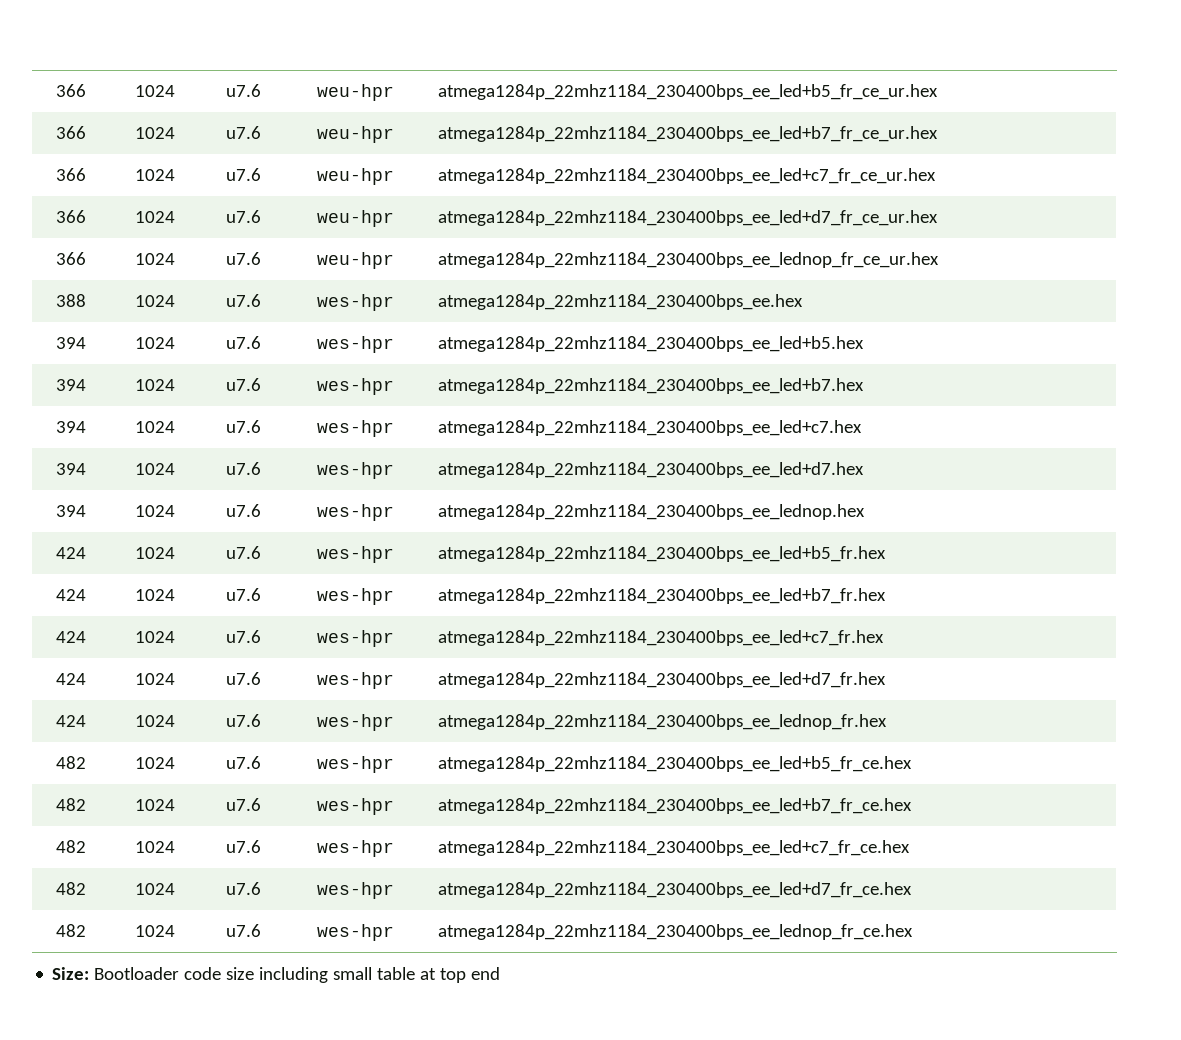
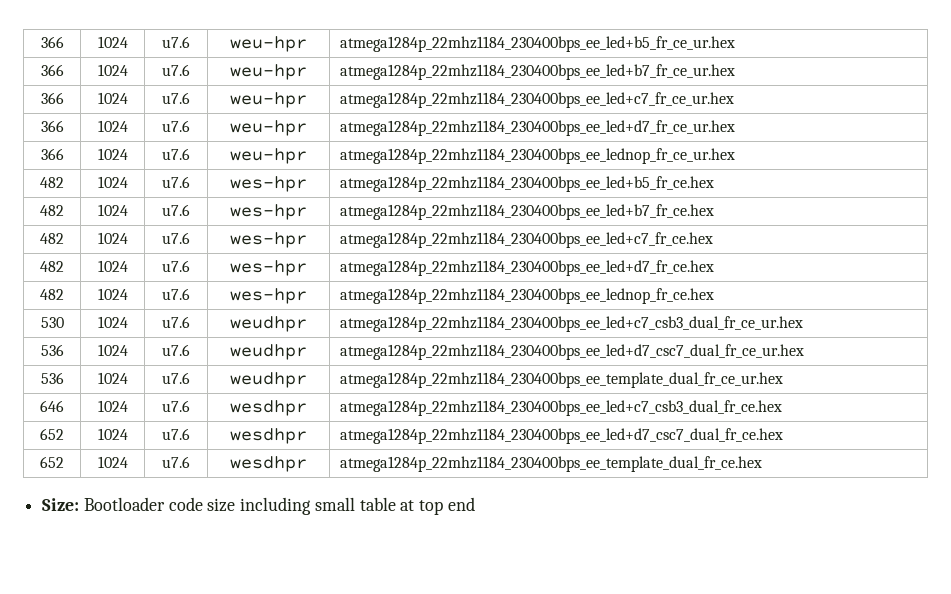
[56,294,86,307] [135,295,175,307] [225,294,261,307] [316,294,394,311] [438,294,804,310] [56,337,86,349] [135,337,175,349] [225,336,261,349] [316,336,394,353] [438,336,865,352] [56,379,86,391] [135,379,175,391] [225,378,261,391] [316,378,394,395] [438,378,865,394] [56,421,86,433] [135,421,175,433] [225,420,261,433] [316,420,394,437] [438,420,863,436] [56,463,86,475] [135,463,175,475] [225,462,261,475] [316,462,394,479] [438,462,865,478] [56,505,86,517] [135,505,175,517] [225,504,261,517] [316,504,394,521] [438,504,866,520] [56,547,86,559] [135,547,175,559] [225,546,261,559] [316,546,394,563] [438,546,887,562] [56,589,86,601] [135,589,175,601] [225,588,261,601] [316,588,394,605] [438,588,887,604] [56,631,86,643] [135,631,175,643] [225,630,261,643] [316,630,394,647] [438,630,885,646] [56,673,86,685] [135,673,175,685] [225,672,261,685] [316,672,394,689] [438,672,887,688] [56,715,86,727] [135,715,175,727] [225,714,261,727] [316,714,394,731] [438,714,888,730] // 388 | 1024 | u7.6 | wes-hpr | atmega1284p_22mhz1184_230400bps_ee.hex // 394 | 1024 | u7.6 | wes-hpr | atmega1284p_22mhz1184_230400bps_ee_led+b5.hex // 394 | 1024 | u7.6 | wes-hpr | atmega1284p_22mhz1184_230400bps_ee_led+b7.hex // 394 | 1024 | u7.6 | wes-hpr | atmega1284p_22mhz1184_230400bps_ee_led+c7.hex // 394 | 1024 | u7.6 | wes-hpr | atmega1284p_22mhz1184_230400bps_ee_led+d7.hex // 394 | 1024 | u7.6 | wes-hpr | atmega1284p_22mhz1184_230400bps_ee_lednop.hex // 424 | 1024 | u7.6 | wes-hpr | atmega1284p_22mhz1184_230400bps_ee_led+b5_fr.hex // 424 | 1024 | u7.6 | wes-hpr | atmega1284p_22mhz1184_230400bps_ee_led+b7_fr.hex // 424 | 1024 | u7.6 | wes-hpr | atmega1284p_22mhz1184_230400bps_ee_led+c7_fr.hex // 424 | 1024 | u7.6 | wes-hpr | atmega1284p_22mhz1184_230400bps_ee_led+d7_fr.hex // 424 | 1024 | u7.6 | wes-hpr | atmega1284p_22mhz1184_230400bps_ee_lednop_fr.hex -> (735, 156) none
(914, 932) none -> [40,317,64,328] [97,316,128,328] [162,316,190,328] [230,316,307,332] [339,316,803,332] [40,344,64,356] [97,344,128,356] [162,344,190,356] [230,344,307,360] [339,344,804,360] [40,372,64,384] [97,372,128,384] [162,372,190,384] [230,372,307,388] [339,372,783,388] [40,400,64,412] [97,400,128,412] [162,400,190,412] [230,400,307,416] [339,400,782,416] [40,428,64,440] [97,428,128,440] [162,428,190,440] [230,428,307,444] [339,428,783,444] [40,456,64,468] [97,456,128,468] [162,456,190,468] [230,456,307,472] [339,456,762,472] // 530 | 1024 | u7.6 | weudhpr | atmega1284p_22mhz1184_230400bps_ee_led+c7_csb3_dual_fr_ce_ur.hex // 536 | 1024 | u7.6 | weudhpr | atmega1284p_22mhz1184_230400bps_ee_led+d7_csc7_dual_fr_ce_ur.hex // 536 | 1024 | u7.6 | weudhpr | atmega1284p_22mhz1184_230400bps_ee_template_dual_fr_ce_ur.hex // 646 | 1024 | u7.6 | wesdhpr | atmega1284p_22mhz1184_230400bps_ee_led+c7_csb3_dual_fr_ce.hex // 652 | 1024 | u7.6 | wesdhpr | atmega1284p_22mhz1184_230400bps_ee_led+d7_csc7_dual_fr_ce.hex // 652 | 1024 | u7.6 | wesdhpr | atmega1284p_22mhz1184_230400bps_ee_template_dual_fr_ce.hex

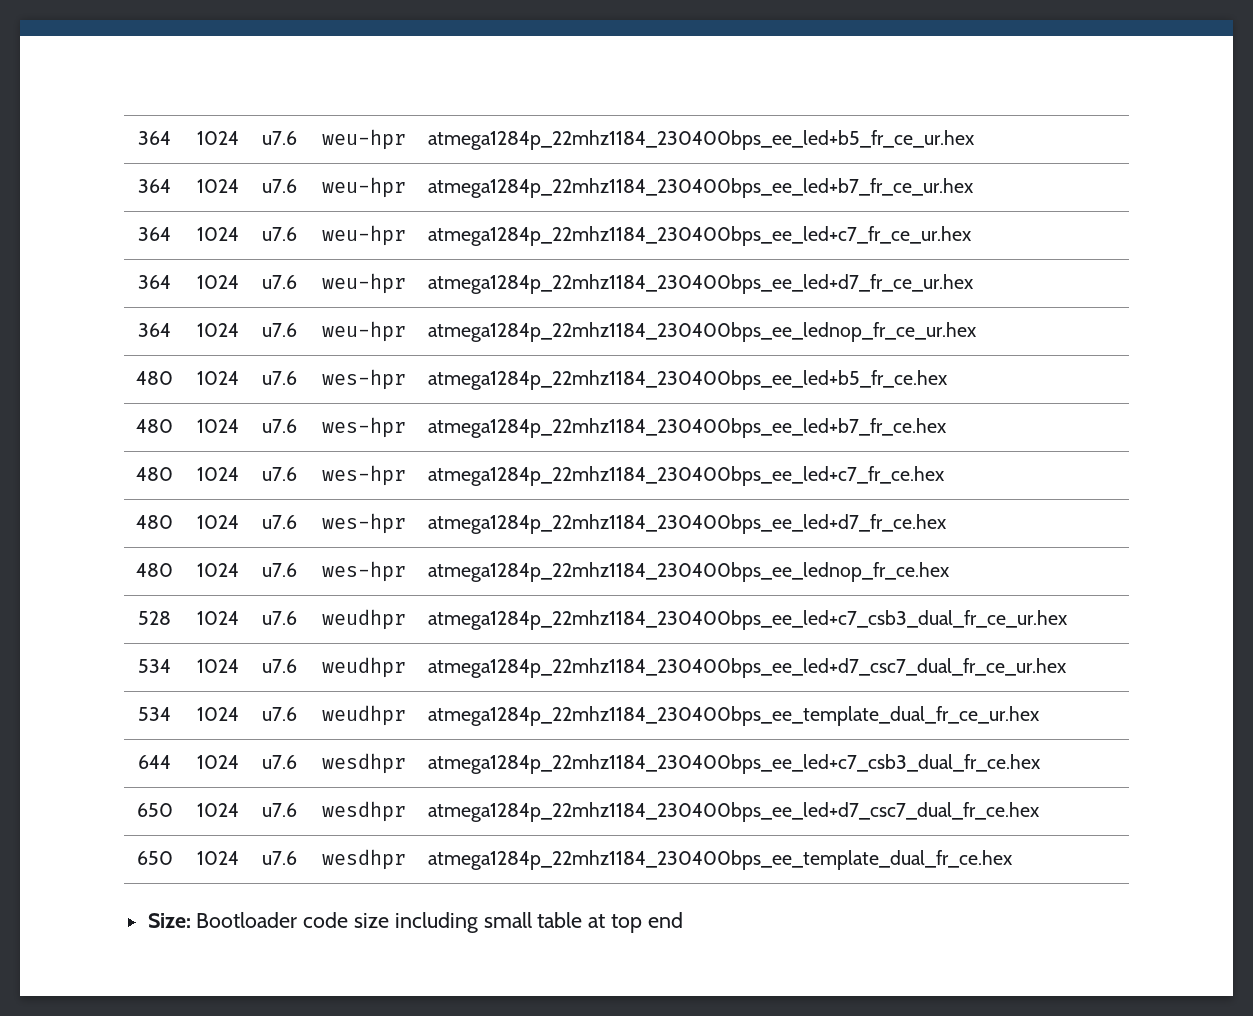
[40,36,64,48] 366 -> [138,131,171,145] 364
[40,64,64,76] 366 -> [138,179,171,193] 364
[40,92,64,104] 366 -> [138,227,171,241] 364
[40,120,64,132] 366 -> [138,275,171,289] 364
[40,148,64,160] 366 -> [138,323,171,337] 364
[40,177,64,188] 482 -> [136,371,173,385] 480
[40,205,64,216] 482 -> [136,419,173,433] 480
[40,233,64,244] 482 -> [136,467,173,481] 480
[40,261,64,272] 482 -> [136,515,173,529] 480
[40,289,64,300] 482 -> [136,563,173,577] 480
[40,317,64,328] 530 -> [138,611,171,625] 528
[40,344,64,356] 536 -> [138,659,171,673] 534
[40,372,64,384] 536 -> [138,707,171,721] 534
[40,400,64,412] 646 -> [138,755,171,769] 644
[40,428,64,440] 652 -> [136,803,173,817] 650
[40,456,64,468] 652 -> [136,851,173,865] 650

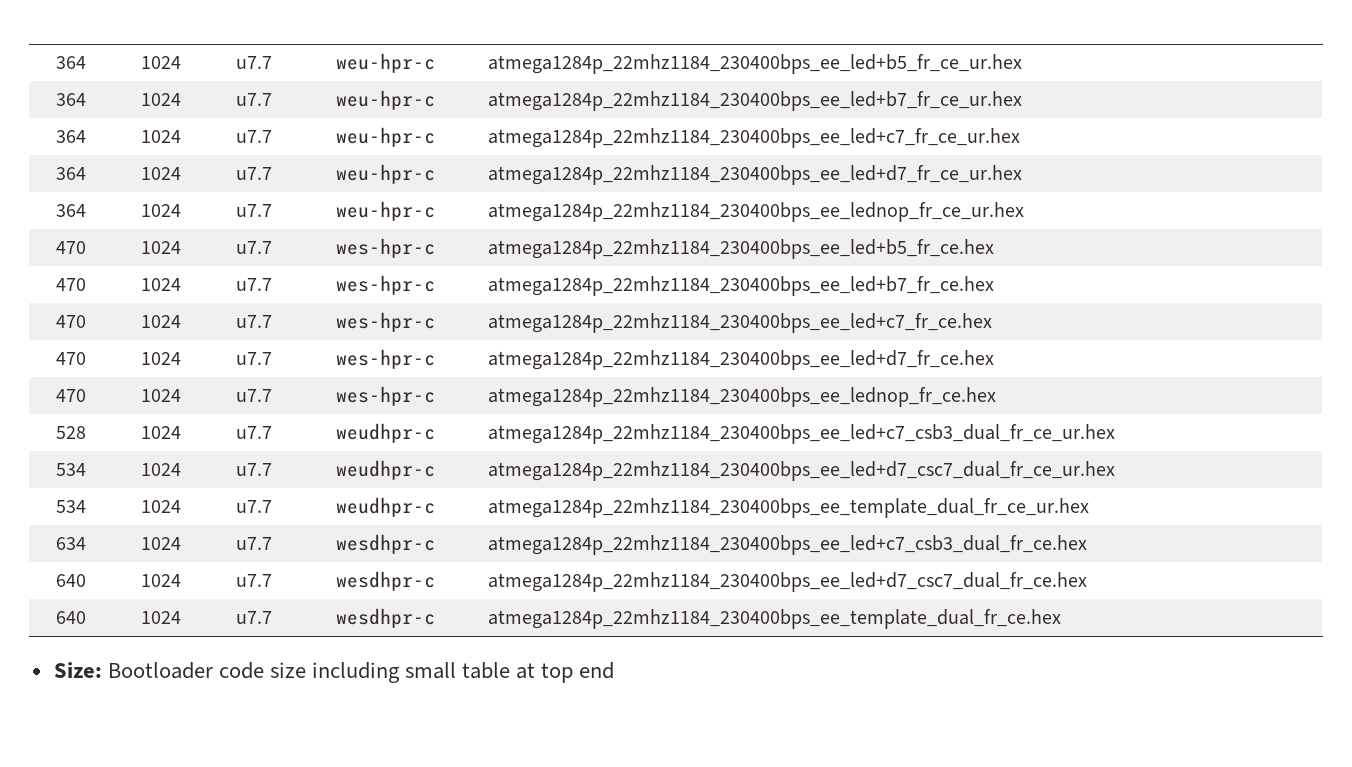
[138,131,171,145] [196,131,239,145] [262,131,298,145] [322,129,406,150] 364 | 1024 | u7.6 | weu-hpr -> [56,56,86,69] [140,56,181,69] [236,56,272,69] [336,53,435,73] 364 | 1024 | u7.7 | weu-hpr-c
[262,179,298,193] [322,177,406,198] u7.6 | weu-hpr -> [236,93,272,106] [336,90,435,110] u7.7 | weu-hpr-c
[262,227,298,241] [322,225,406,246] u7.6 | weu-hpr -> [236,130,272,143] [336,127,435,147] u7.7 | weu-hpr-c
[262,275,298,289] [322,273,406,294] u7.6 | weu-hpr -> [236,167,272,180] [336,164,435,184] u7.7 | weu-hpr-c
[262,323,298,337] [322,321,406,342] u7.6 | weu-hpr -> [236,204,272,217] [336,201,435,221] u7.7 | weu-hpr-c
[136,371,173,385] [196,371,239,385] [262,371,298,385] [322,369,406,390] 480 | 1024 | u7.6 | wes-hpr -> [56,241,86,254] [140,241,181,254] [236,241,272,254] [336,238,435,258] 470 | 1024 | u7.7 | wes-hpr-c
[136,419,173,433] [196,419,239,433] [262,419,298,433] [322,417,406,438] 480 | 1024 | u7.6 | wes-hpr -> [56,278,86,291] [140,278,181,291] [236,278,272,291] [336,275,435,295] 470 | 1024 | u7.7 | wes-hpr-c
[136,467,173,481] [196,467,239,481] [262,467,298,481] [322,465,406,486] 480 | 1024 | u7.6 | wes-hpr -> [56,315,86,328] [140,315,181,328] [236,315,272,328] [336,312,435,332] 470 | 1024 | u7.7 | wes-hpr-c
[136,515,173,529] [196,515,239,529] [262,515,298,529] [322,513,406,534] 480 | 1024 | u7.6 | wes-hpr -> [56,352,86,365] [140,352,181,365] [236,352,272,365] [336,349,435,369] 470 | 1024 | u7.7 | wes-hpr-c
[136,563,173,577] [196,563,239,577] [262,563,298,577] [322,561,406,582] 480 | 1024 | u7.6 | wes-hpr -> [56,389,86,402] [140,389,181,402] [236,389,272,402] [336,386,435,406] 470 | 1024 | u7.7 | wes-hpr-c
[262,611,298,625] [322,609,406,630] u7.6 | weudhpr -> [236,426,272,439] [336,423,435,443] u7.7 | weudhpr-c
[262,659,298,673] [322,657,406,678] u7.6 | weudhpr -> [236,463,272,476] [336,460,435,480] u7.7 | weudhpr-c
[262,707,298,721] [322,705,406,726] u7.6 | weudhpr -> [236,500,272,513] [336,497,435,517] u7.7 | weudhpr-c
[138,755,171,769] [196,755,239,769] [262,755,298,769] [322,753,406,774] 644 | 1024 | u7.6 | wesdhpr -> [56,537,86,550] [140,537,181,550] [236,537,272,550] [336,534,435,554] 634 | 1024 | u7.7 | wesdhpr-c
[136,803,173,817] [196,803,239,817] [262,803,298,817] [322,801,406,822] 650 | 1024 | u7.6 | wesdhpr -> [56,574,86,587] [140,574,181,587] [236,574,272,587] [336,571,435,591] 640 | 1024 | u7.7 | wesdhpr-c
[136,851,173,865] [196,851,239,865] [262,851,298,865] [322,849,406,870] 650 | 1024 | u7.6 | wesdhpr -> [56,611,86,624] [140,611,181,624] [236,611,272,624] [336,608,435,628] 640 | 1024 | u7.7 | wesdhpr-c

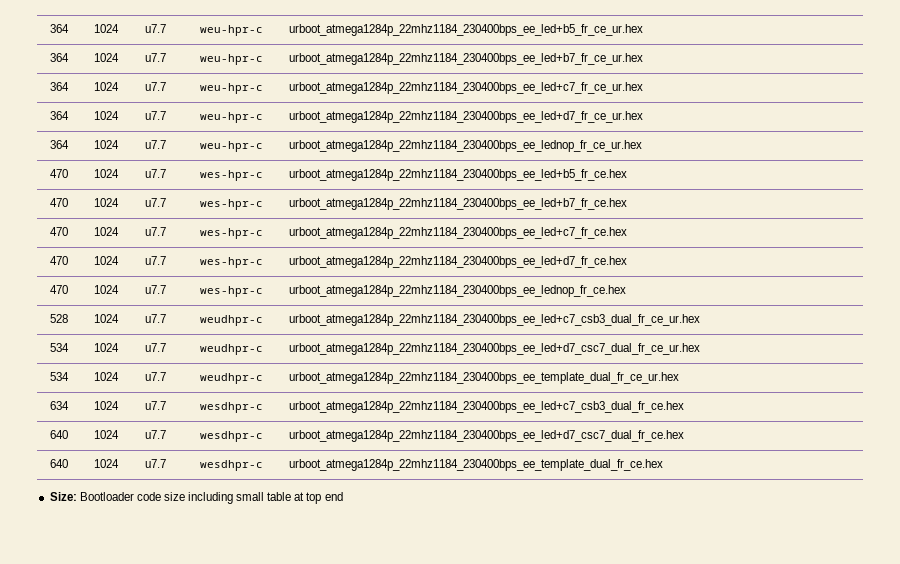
[56,56,86,69] [140,56,181,69] [236,56,272,69] [336,53,435,73] [487,54,1022,74] [56,93,86,106] [140,93,181,106] [236,93,272,106] [336,90,435,110] [487,91,1022,111] [56,130,86,143] [140,130,181,143] [236,130,272,143] [336,127,435,147] [487,128,1020,148] [56,167,86,180] [140,167,181,180] [236,167,272,180] [336,164,435,184] [487,165,1022,185] [56,204,86,217] [140,204,181,217] [236,204,272,217] [336,201,435,221] [487,202,1024,222] [56,241,86,254] [140,241,181,254] [236,241,272,254] [336,238,435,258] [487,239,994,259] [56,278,86,291] [140,278,181,291] [236,278,272,291] [336,275,435,295] [487,276,994,296] [56,315,86,328] [140,315,181,328] [236,315,272,328] [336,312,435,332] [487,313,992,333] [56,352,86,365] [140,352,181,365] [236,352,272,365] [336,349,435,369] [487,350,994,370] [56,389,86,402] [140,389,181,402] [236,389,272,402] [336,386,435,406] [487,387,996,407] 364 | 1024 | u7.7 | weu-hpr-c | atmega1284p_22mhz1184_230400bps_ee_led+b5_fr_ce_ur.hex // 364 | 1024 | u7.7 | weu-hpr-c | atmega1284p_22mhz1184_230400bps_ee_led+b7_fr_ce_ur.hex // 364 | 1024 | u7.7 | weu-hpr-c | atmega1284p_22mhz1184_230400bps_ee_led+c7_fr_ce_ur.hex // 364 | 1024 | u7.7 | weu-hpr-c | atmega1284p_22mhz1184_230400bps_ee_led+d7_fr_ce_ur.hex // 364 | 1024 | u7.7 | weu-hpr-c | atmega1284p_22mhz1184_230400bps_ee_lednop_fr_ce_ur.hex // 470 | 1024 | u7.7 | wes-hpr-c | atmega1284p_22mhz1184_230400bps_ee_led+b5_fr_ce.hex // 470 | 1024 | u7.7 | wes-hpr-c | atmega1284p_22mhz1184_230400bps_ee_led+b7_fr_ce.hex // 470 | 1024 | u7.7 | wes-hpr-c | atmega1284p_22mhz1184_230400bps_ee_led+c7_fr_ce.hex // 470 | 1024 | u7.7 | wes-hpr-c | atmega1284p_22mhz1184_230400bps_ee_led+d7_fr_ce.hex // 470 | 1024 | u7.7 | wes-hpr-c | atmega1284p_22mhz1184_230400bps_ee_lednop_fr_ce.hex -> [50,24,69,33] [94,24,119,33] [145,24,166,33] [200,25,263,36] [289,24,644,36] [50,53,69,62] [94,53,119,62] [145,53,166,62] [200,54,263,65] [289,53,644,65] [50,82,69,91] [94,82,119,91] [145,82,166,91] [200,83,263,94] [289,82,644,94] [50,111,69,120] [94,111,119,120] [145,111,166,120] [200,112,263,123] [289,111,644,123] [50,140,69,149] [94,140,119,149] [145,140,166,149] [200,141,263,152] [289,140,643,152] [50,169,68,178] [94,169,119,178] [145,169,166,178] [200,170,263,181] [289,169,628,181] [50,198,68,207] [94,198,119,207] [145,198,166,207] [200,199,263,210] [289,198,628,210] [50,227,68,236] [94,227,119,236] [145,227,166,236] [200,228,263,239] [289,227,628,239] [50,256,68,265] [94,256,119,265] [145,256,166,265] [200,257,263,268] [289,256,628,268] [50,285,68,294] [94,285,119,294] [145,285,166,294] [200,286,263,297] [289,285,627,297] 364 | 1024 | u7.7 | weu-hpr-c | urboot_atmega1284p_22mhz1184_230400bps_ee_led+b5_fr_ce_ur.hex // 364 | 1024 | u7.7 | weu-hpr-c | urboot_atmega1284p_22mhz1184_230400bps_ee_led+b7_fr_ce_ur.hex // 364 | 1024 | u7.7 | weu-hpr-c | urboot_atmega1284p_22mhz1184_230400bps_ee_led+c7_fr_ce_ur.hex // 364 | 1024 | u7.7 | weu-hpr-c | urboot_atmega1284p_22mhz1184_230400bps_ee_led+d7_fr_ce_ur.hex // 364 | 1024 | u7.7 | weu-hpr-c | urboot_atmega1284p_22mhz1184_230400bps_ee_lednop_fr_ce_ur.hex // 470 | 1024 | u7.7 | wes-hpr-c | urboot_atmega1284p_22mhz1184_230400bps_ee_led+b5_fr_ce.hex // 470 | 1024 | u7.7 | wes-hpr-c | urboot_atmega1284p_22mhz1184_230400bps_ee_led+b7_fr_ce.hex // 470 | 1024 | u7.7 | wes-hpr-c | urboot_atmega1284p_22mhz1184_230400bps_ee_led+c7_fr_ce.hex // 470 | 1024 | u7.7 | wes-hpr-c | urboot_atmega1284p_22mhz1184_230400bps_ee_led+d7_fr_ce.hex // 470 | 1024 | u7.7 | wes-hpr-c | urboot_atmega1284p_22mhz1184_230400bps_ee_lednop_fr_ce.hex
[487,424,1115,444] [56,463,86,476] [140,463,181,476] [236,463,272,476] [336,460,435,480] [487,461,1115,481] [56,500,86,513] [140,500,181,513] [236,500,272,513] [336,497,435,517] [487,498,1089,518] atmega1284p_22mhz1184_230400bps_ee_led+c7_csb3_dual_fr_ce_ur.hex // 534 | 1024 | u7.7 | weudhpr-c | atmega1284p_22mhz1184_230400bps_ee_led+d7_csc7_dual_fr_ce_ur.hex // 534 | 1024 | u7.7 | weudhpr-c | atmega1284p_22mhz1184_230400bps_ee_template_dual_fr_ce_ur.hex -> [289,314,701,326] [50,343,69,352] [94,343,119,352] [145,343,166,352] [200,344,263,355] [289,343,701,355] [50,372,69,381] [94,372,119,381] [145,372,166,381] [200,373,263,384] [289,372,680,384] urboot_atmega1284p_22mhz1184_230400bps_ee_led+c7_csb3_dual_fr_ce_ur.hex // 534 | 1024 | u7.7 | weudhpr-c | urboot_atmega1284p_22mhz1184_230400bps_ee_led+d7_csc7_dual_fr_ce_ur.hex // 534 | 1024 | u7.7 | weudhpr-c | urboot_atmega1284p_22mhz1184_230400bps_ee_template_dual_fr_ce_ur.hex
[487,535,1087,555] [56,574,86,587] [140,574,181,587] [236,574,272,587] [336,571,435,591] [487,572,1087,592] [56,611,86,624] [140,611,181,624] [236,611,272,624] [336,608,435,628] [487,609,1061,629] atmega1284p_22mhz1184_230400bps_ee_led+c7_csb3_dual_fr_ce.hex // 640 | 1024 | u7.7 | wesdhpr-c | atmega1284p_22mhz1184_230400bps_ee_led+d7_csc7_dual_fr_ce.hex // 640 | 1024 | u7.7 | wesdhpr-c | atmega1284p_22mhz1184_230400bps_ee_template_dual_fr_ce.hex -> [289,401,685,413] [50,430,68,439] [94,430,119,439] [145,430,166,439] [200,431,263,442] [289,430,685,442] [50,459,68,468] [94,459,119,468] [145,459,166,468] [200,460,263,471] [289,459,664,471] urboot_atmega1284p_22mhz1184_230400bps_ee_led+c7_csb3_dual_fr_ce.hex // 640 | 1024 | u7.7 | wesdhpr-c | urboot_atmega1284p_22mhz1184_230400bps_ee_led+d7_csc7_dual_fr_ce.hex // 640 | 1024 | u7.7 | wesdhpr-c | urboot_atmega1284p_22mhz1184_230400bps_ee_template_dual_fr_ce.hex

